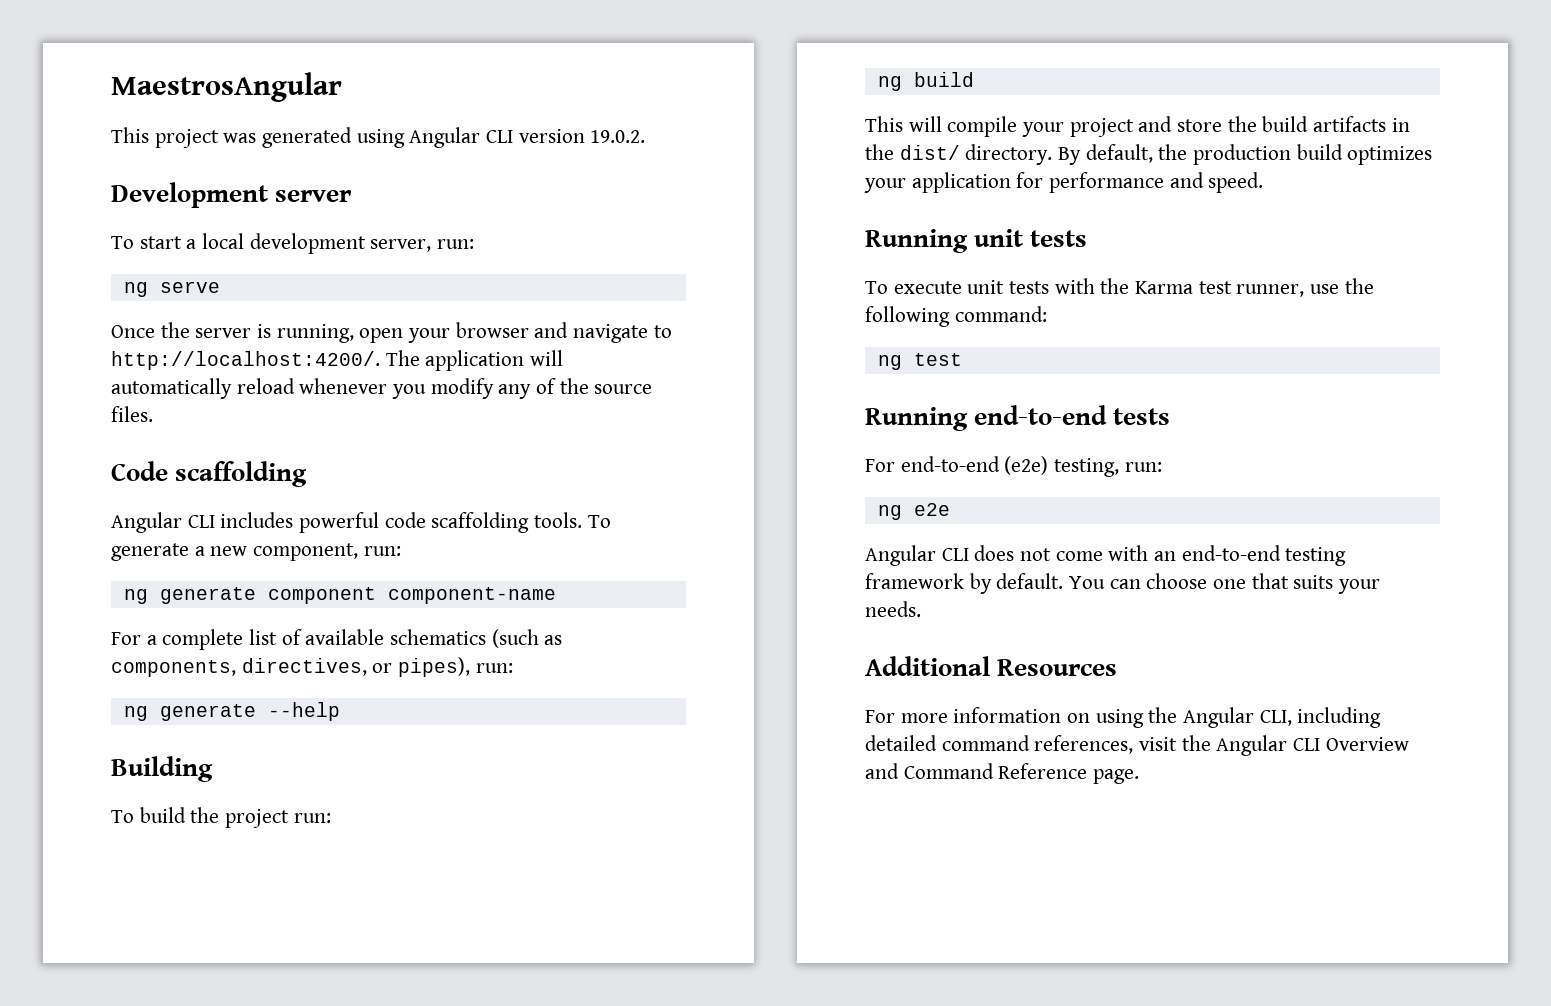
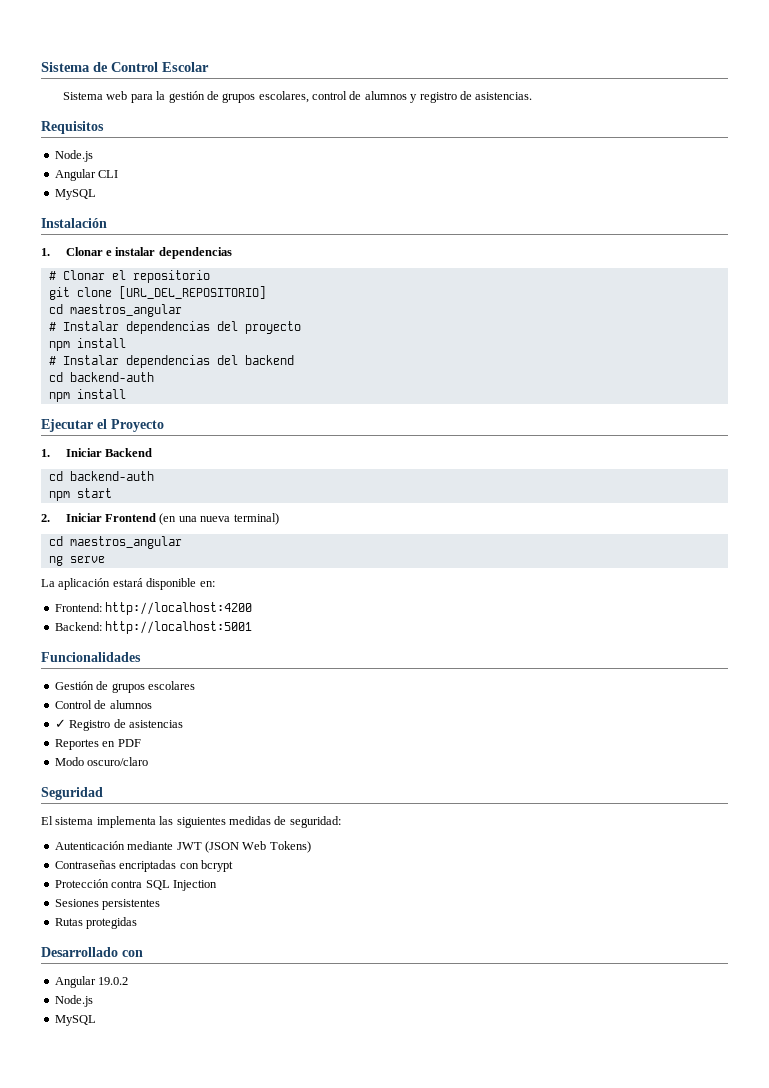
[111,72,342,102] [111,127,646,148] [111,182,353,208] [111,233,475,254] [123,281,220,297] [111,322,672,343] [111,350,564,371] [111,378,653,399] [111,406,153,422] [111,461,308,487] [111,512,611,533] [111,543,401,561] [123,587,556,604] [111,629,563,650] [111,657,513,677] [123,702,340,721] [111,756,213,782] [111,807,331,828] [877,72,974,91] [865,116,1410,137] [865,144,1433,165] [864,172,1264,193] [865,229,1088,253] [865,278,1374,297] [865,306,1047,327] [877,353,962,370] [865,405,1171,431] [865,456,1162,477] [877,503,950,520] [865,545,1347,566] [865,573,1381,594] [865,601,921,617] [865,656,1118,676] [865,707,1382,728] [865,735,1409,756] [865,763,1140,784] MaestrosAngular // This project was generated using Angular CLI version 19.0.2. // Development server // To start a local development server, run: // ng serve // Once the server is running, open your browser and navigate to http://localhost:4200/. The application will automatically reload whenever you modify any of the source files. // Code scaffolding // Angular CLI includes powerful code scaffolding tools. To generate a new component, run: // ng generate component component-name // For a complete list of available schematics (such as components, directives, or pipes), run: // ng generate --help // Building // To build the project run: // ng build // This will compile your project and store the build artifacts in the dist/ directory. By default, the production build optimizes your application for performance and speed. // Running unit tests // To execute unit tests with the Karma test runner, use the following command: // ng test // Running end-to-end tests // For end-to-end (e2e) testing, run: // ng e2e // Angular CLI does not come with an end-to-end testing framework by default. You can choose one that suits your needs. // Additional Resources // For more information on using the Angular CLI, including detailed command references, visit the Angular CLI Overview and Command Reference page. -> [41,62,209,72] [63,91,533,103] [41,121,104,134] [54,150,93,162] [54,169,119,181] [54,189,96,200] [41,218,107,228] [41,247,232,259] [48,270,210,283] [48,286,266,300] [48,304,182,317] [48,321,301,334] [48,338,126,351] [48,355,294,368] [48,372,154,382] [48,389,126,402] [41,419,164,432] [41,448,153,457] [48,471,154,481] [48,488,112,501] [41,513,279,525] [48,536,182,549] [48,556,105,566] [41,578,215,590] [54,602,253,615] [54,621,253,634] [41,652,141,662] [54,681,195,693] [54,700,152,709] [54,719,183,731] [54,739,141,750] [54,757,149,766] [41,787,103,800] [41,816,341,828] [54,841,311,853] [54,860,233,872] [54,879,217,891] [54,899,161,910] [54,917,138,929] [41,947,143,957] [54,976,129,988] [54,995,93,1007] [54,1015,96,1026] Sistema de Control Escolar // Sistema web para la gestión de grupos escolares, control de alumnos y registro de asistencias. // Requisitos // Node.js // Angular CLI // MySQL // Instalación // 1. Clonar e instalar dependencias // # Clonar el repositorio // git clone [URL_DEL_REPOSITORIO] // cd maestros_angular // # Instalar dependencias del proyecto // npm install // # Instalar dependencias del backend // cd backend-auth // npm install // Ejecutar el Proyecto // 1. Iniciar Backend // cd backend-auth // npm start // 2. Iniciar Frontend (en una nueva terminal) // cd maestros_angular // ng serve // La aplicación estará disponible en: // Frontend: http://localhost:4200 // Backend: http://localhost:5001 // Funcionalidades // Gestión de grupos escolares // Control de alumnos // ✓ Registro de asistencias // Reportes en PDF // Modo oscuro/claro // Seguridad // El sistema implementa las siguientes medidas de seguridad: // Autenticación mediante JWT (JSON Web Tokens) // Contraseñas encriptadas con bcrypt // Protección contra SQL Injection // Sesiones persistentes // Rutas protegidas // Desarrollado con // Angular 19.0.2 // Node.js // MySQL

